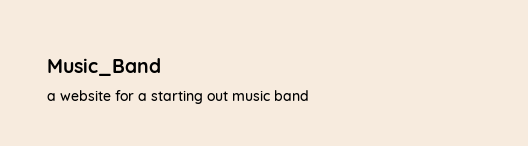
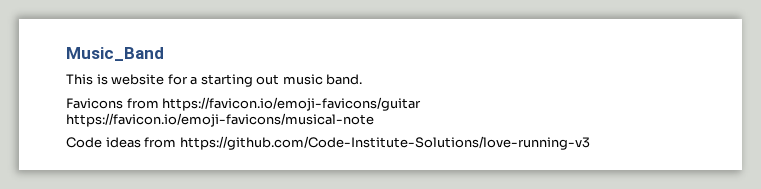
[47,93,56,101] a -> [66,74,108,85] This is
[274,90,309,101] band -> [326,74,363,85] [66,97,422,111] [66,113,374,127] [66,136,590,150] band. // Favicons from https://favicon.io/emoji-favicons/guitar https://favicon.io/emoji-favicons/musical-note // Code ideas from https://github.com/Code-Institute-Solutions/love-running-v3

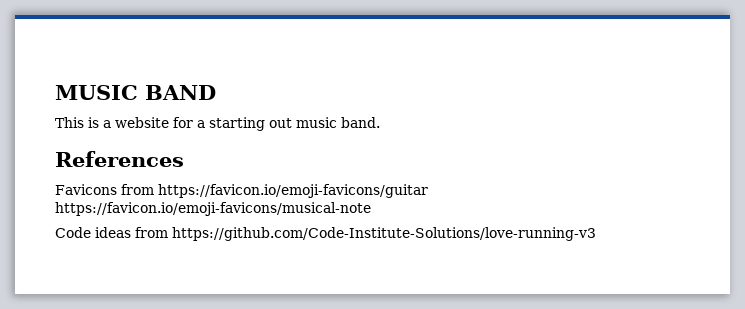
[66,47,164,61] Music_Band -> [55,85,216,100] MUSIC BAND
(108, 79) none -> [103,120,111,128] a
(363, 79) none -> [55,151,184,167] // References

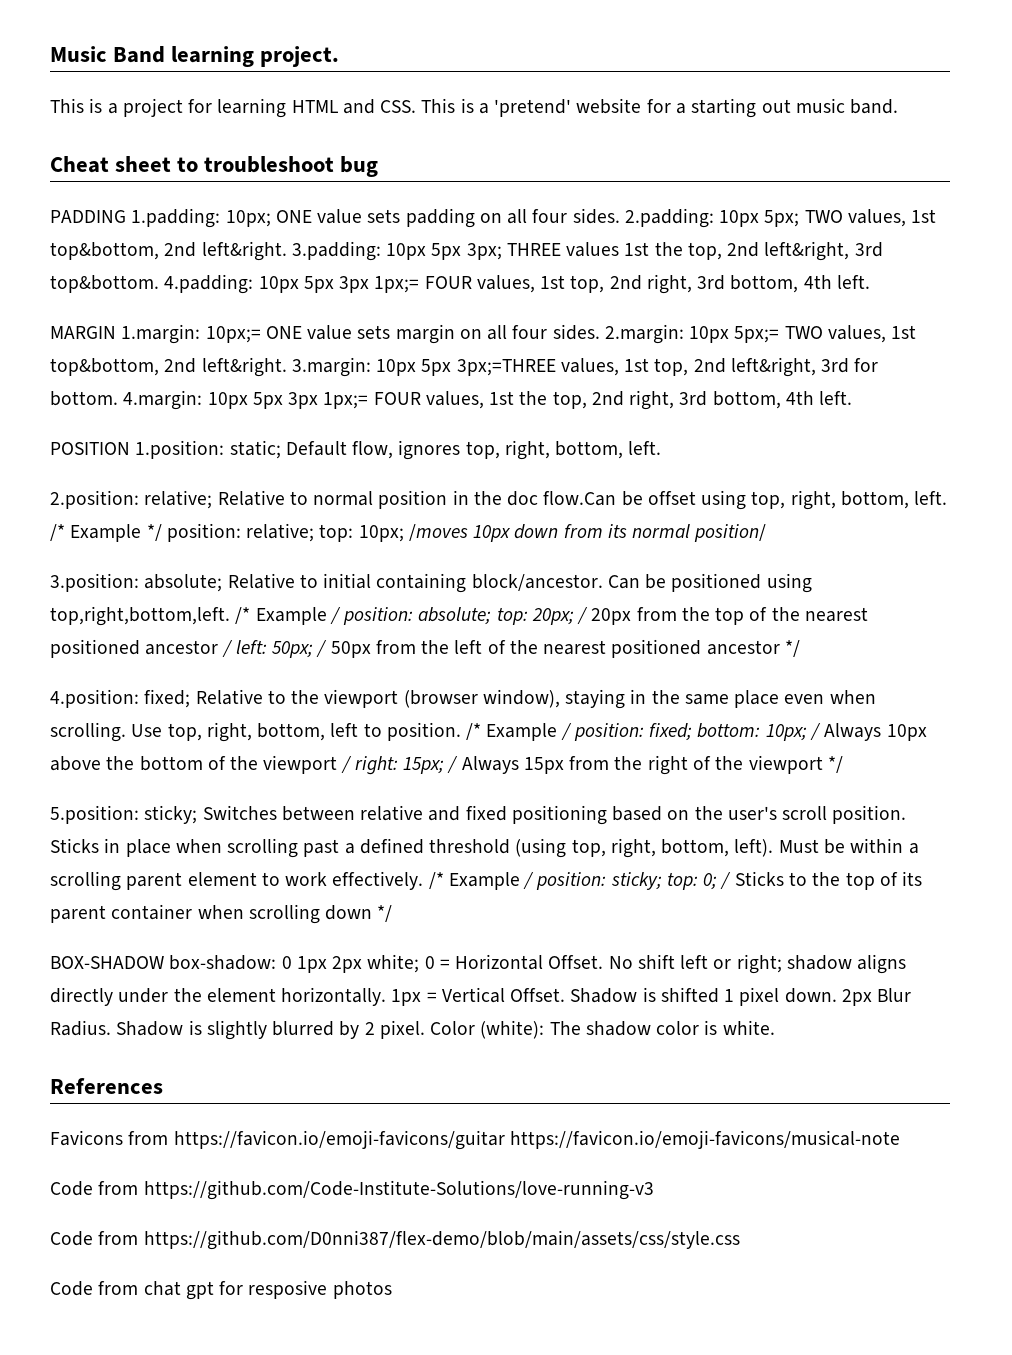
[55,85,216,100] [55,117,111,128] MUSIC BAND // This is a -> [50,46,340,67] [50,98,572,118] Music Band learning project. // This is a project for learning HTML and CSS. This is a 'pretend'
(380, 122) none -> [50,156,379,177] [50,208,937,228] [50,241,883,261] [50,274,870,294] [50,324,917,344] [50,357,879,377] [50,390,853,410] [50,440,662,460] [50,490,948,510] [50,523,767,542] [50,573,812,593] [50,606,868,626] [50,639,800,658] [50,689,876,709] [50,722,927,742] [50,755,843,775] [50,805,907,825] [50,838,919,858] [50,871,923,891] [50,904,393,924] [50,954,907,974] [50,987,912,1006] [50,1020,775,1040] // Cheat sheet to troubleshoot bug // PADDING 1.padding: 10px; ONE value sets padding on all four sides. 2.padding: 10px 5px; TWO values, 1st top&bottom, 2nd left&right. 3.padding: 10px 5px 3px; THREE values 1st the top, 2nd left&right, 3rd top&bottom. 4.padding: 10px 5px 3px 1px;= FOUR values, 1st top, 2nd right, 3rd bottom, 4th left. // MARGIN 1.margin: 10px;= ONE value sets margin on all four sides. 2.margin: 10px 5px;= TWO values, 1st top&bottom, 2nd left&right. 3.margin: 10px 5px 3px;=THREE values, 1st top, 2nd left&right, 3rd for bottom. 4.margin: 10px 5px 3px 1px;= FOUR values, 1st the top, 2nd right, 3rd bottom, 4th left. // POSITION 1.position: static; Default flow, ignores top, right, bottom, left. // 2.position: relative; Relative to normal position in the doc flow.Can be offset using top, right, bottom, left. /* Example */ position: relative; top: 10px; /moves 10px down from its normal position/ // 3.position: absolute; Relative to initial containing block/ancestor. Can be positioned using top,right,bottom,left. /* Example / position: absolute; top: 20px; / 20px from the top of the nearest positioned ancestor / left: 50px; / 50px from the left of the nearest positioned ancestor */ // 4.position: fixed; Relative to the viewport (browser window), staying in the same place even when scrolling. Use top, right, bottom, left to position. /* Example / position: fixed; bottom: 10px; / Always 10px above the bottom of the viewport / right: 15px; / Always 15px from the right of the viewport */ // 5.position: sticky; Switches between relative and fixed positioning based on the user's scroll position. Sticks in place when scrolling past a defined threshold (using top, right, bottom, left). Must be within a scrolling parent element to work effectively. /* Example / position: sticky; top: 0; / Sticks to the top of its parent container when scrolling down */ // BOX-SHADOW box-shadow: 0 1px 2px white; 0 = Horizontal Offset. No shift left or right; shadow aligns directly under the element horizontally. 1px = Vertical Offset. Shadow is shifted 1 pixel down. 2px Blur Radius. Shadow is slightly blurred by 2 pixel. Color (white): The shadow color is white.
[95,227,131,238] ideas -> (93, 1188) none
(596, 234) none -> [50,1230,740,1250] [50,1280,392,1300] // Code from https://github.com/D0nni387/flex-demo/blob/main/assets/css/style.css // Code from chat gpt for resposive photos

